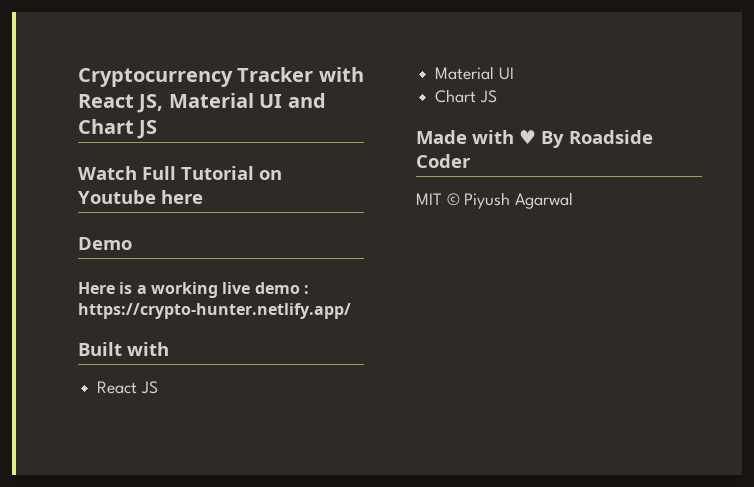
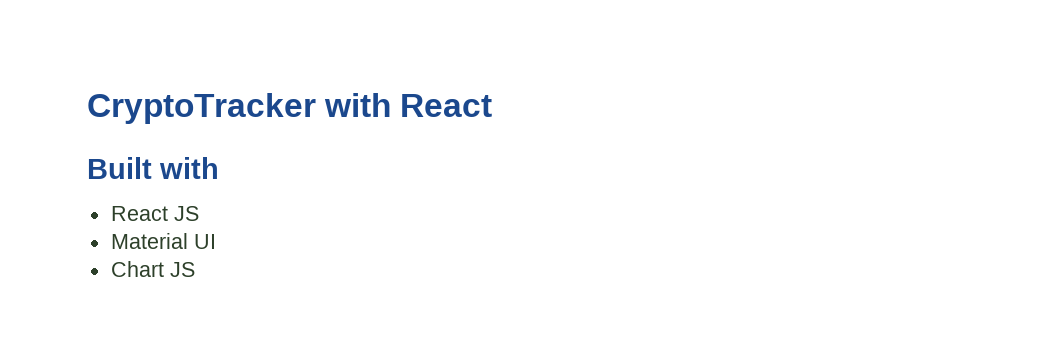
[78,67,314,87] Cryptocurrency Tracker -> [87,93,316,124] CryptoTracker
[137,93,326,113] [78,119,158,139] [78,166,282,180] [78,190,203,204] [78,237,132,250] [78,282,309,298] [78,303,351,319] JS, Material UI and Chart JS // Watch Full Tutorial on Youtube here // Demo // Here is a working live demo : https://crypto-hunter.netlify.app/ -> (493, 105) none
[416,130,653,148] [416,154,471,168] [416,192,574,209] // Made with ♥ By Roadside Coder // MIT © Piyush Agarwal -> (195, 269) none

